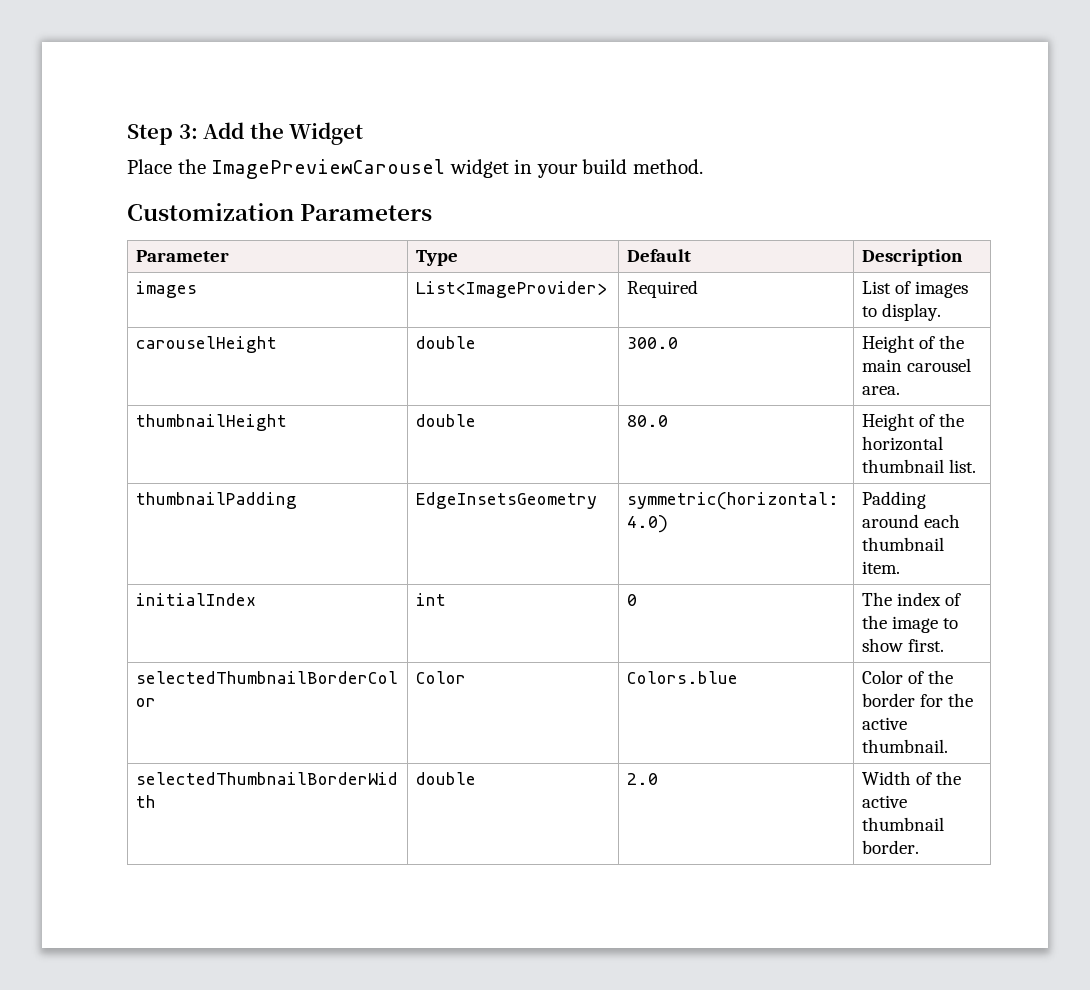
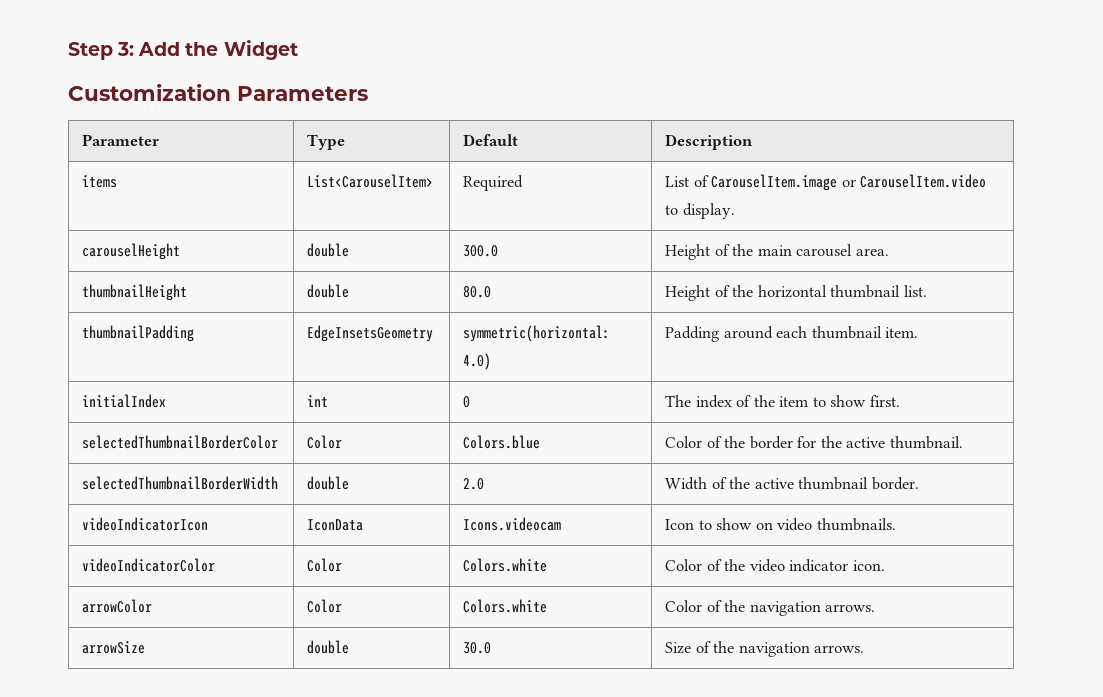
[127,159,703,179] // Place the ImagePreviewCarousel widget in your build method. -> (298, 50) none
[136,281,198,298] [416,281,608,298] images | List<ImageProvider> -> [82,175,118,188] [307,174,434,188] items | List<CarouselItem>
[915,281,969,298] images -> [711,174,987,191] CarouselItem.image or CarouselItem.video
[892,616,939,633] image -> [779,396,809,407] item
(920, 847) none -> [82,517,209,531] [307,519,364,531] [463,517,562,531] [665,518,896,531] [82,558,216,572] [307,558,343,572] [463,558,548,572] [665,559,885,572] [82,599,153,613] [307,599,343,613] [463,599,548,613] [665,600,876,616] [82,641,146,654] [307,640,350,654] [463,642,492,654] [665,641,865,657] // videoIndicatorIcon | IconData | Icons.videocam | Icon to show on video thumbnails. // videoIndicatorColor | Color | Colors.white | Color of the video indicator icon. // arrowColor | Color | Colors.white | Color of the navigation arrows. // arrowSize | double | 30.0 | Size of the navigation arrows.

